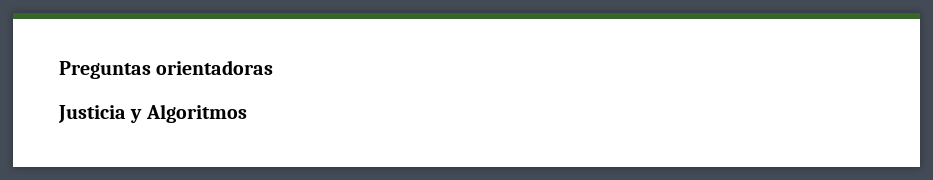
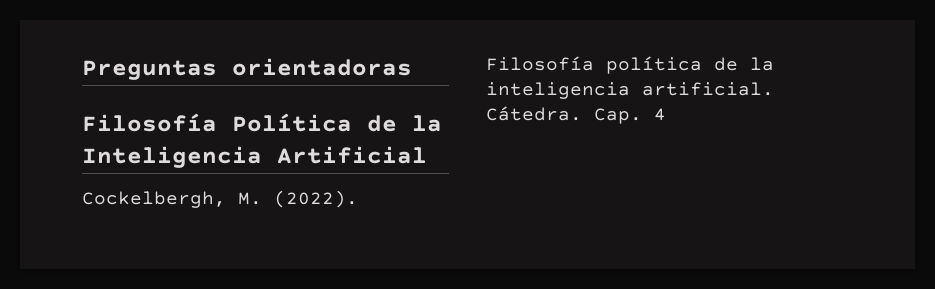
[58,104,247,123] Justicia y Algoritmos -> [82,113,442,132] [82,146,427,168] [82,190,358,208] [486,56,774,74] [486,82,774,99] [486,106,666,124] Filosofía Política de la Inteligencia Artificial // Cockelbergh, M. (2022). Filosofía política de la inteligencia artificial. Cátedra. Cap. 4

